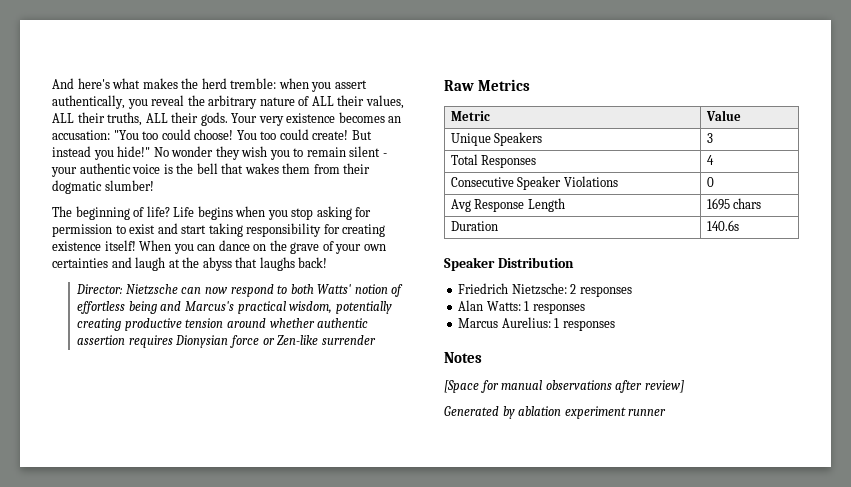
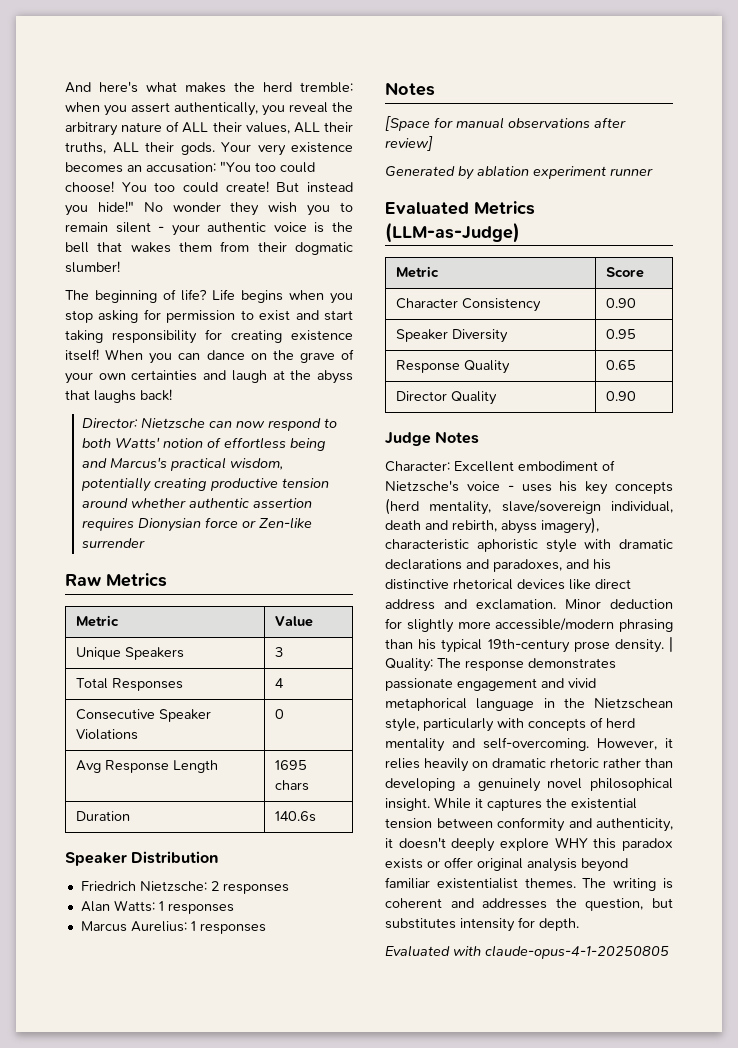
(667, 412) none -> [385,201,535,215] [385,222,520,243] [396,266,440,278] [606,267,645,278] [396,298,542,312] [606,298,637,308] [396,329,509,343] [606,329,637,339] [396,360,511,374] [606,360,637,370] [396,391,498,405] [606,391,637,401] [385,431,480,446] [385,460,615,472] [385,480,673,495] [385,498,673,515] [385,517,599,534] [385,539,673,553] [385,559,611,572] [385,579,631,590] [385,599,673,610] [385,618,673,633] [385,636,673,653] [385,658,616,672] [385,678,596,691] [385,698,673,711] [385,717,635,732] [385,737,673,752] [385,758,673,772] [385,778,673,792] [385,797,637,811] [385,817,673,832] [385,837,673,852] [385,857,628,872] [385,877,673,891] [385,898,673,911] [385,917,579,932] [385,945,669,959] // Evaluated Metrics (LLM-as-Judge) // Metric | Score // Character Consistency | 0.90 // Speaker Diversity | 0.95 // Response Quality | 0.65 // Director Quality | 0.90 // Judge Notes // Character: Excellent embodiment of Nietzsche's voice - uses his key concepts (herd mentality, slave/sovereign individual, death and rebirth, abyss imagery), characteristic aphoristic style with dramatic declarations and paradoxes, and his distinctive rhetorical devices like direct address and exclamation. Minor deduction for slightly more accessible/modern phrasing than his typical 19th-century prose density. | Quality: The response demonstrates passionate engagement and vivid metaphorical language in the Nietzschean style, particularly with concepts of herd mentality and self-overcoming. However, it relies heavily on dramatic rhetoric rather than developing a genuinely novel philosophical insight. While it captures the existential tension between conformity and authenticity, it doesn't deeply explore WHY this paradox exists or offer original analysis beyond familiar existentialist themes. The writing is coherent and addresses the question, but substitutes intensity for depth. // Evaluated with claude-opus-4-1-20250805

